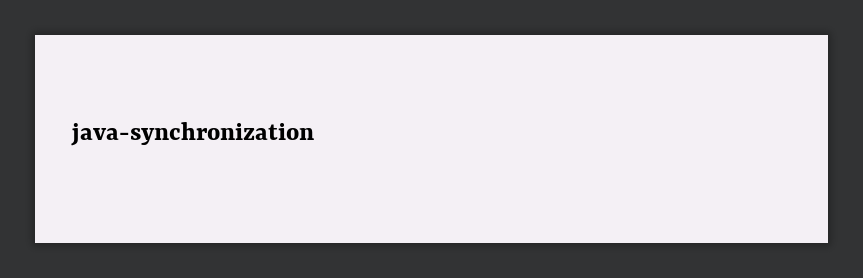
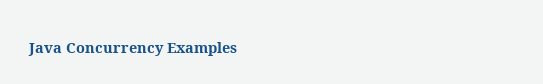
[71,122,314,146] java-synchronization -> [28,42,237,56] Java Concurrency Examples

